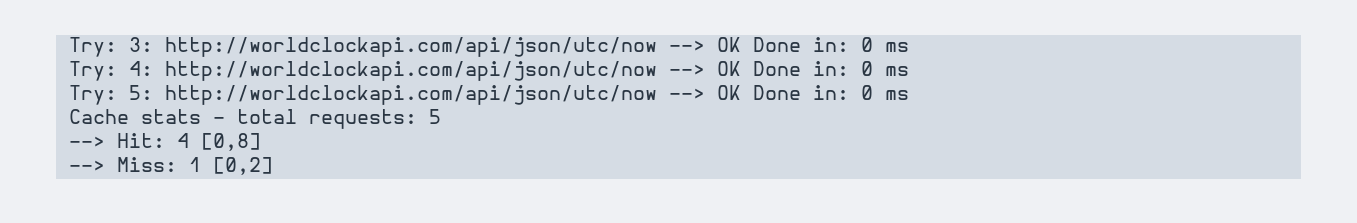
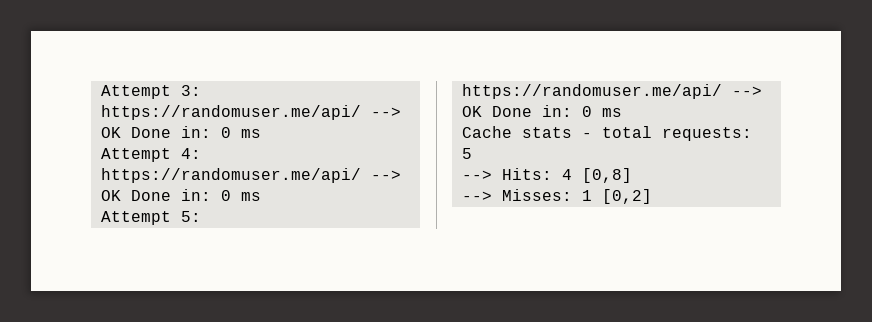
[68,37,909,57] [68,61,909,81] [68,85,657,105] Try: 3: http://worldclockapi.com/api/json/utc/now --> OK Done in: 0 ms // Try: 4: http://worldclockapi.com/api/json/utc/now --> OK Done in: 0 ms // Try: 5: http://worldclockapi.com/api/json/utc/now -> [100,85,201,99] [100,105,401,120] [100,126,261,138] [100,148,201,162] [100,168,401,183] [100,189,261,201] [100,211,201,225] [461,84,722,99] Attempt 3: https://randomuser.me/api/ --> OK Done in: 0 ms // Attempt 4: https://randomuser.me/api/ --> OK Done in: 0 ms // Attempt 5: https://randomuser.me/api/
[116,133,165,148] Hit: -> [501,168,552,180] Hits:
[116,157,177,172] Miss: -> [501,189,572,201] Misses:

